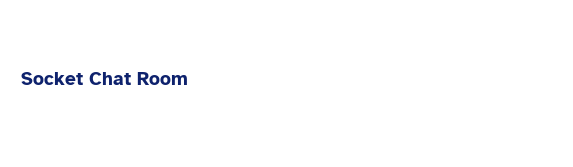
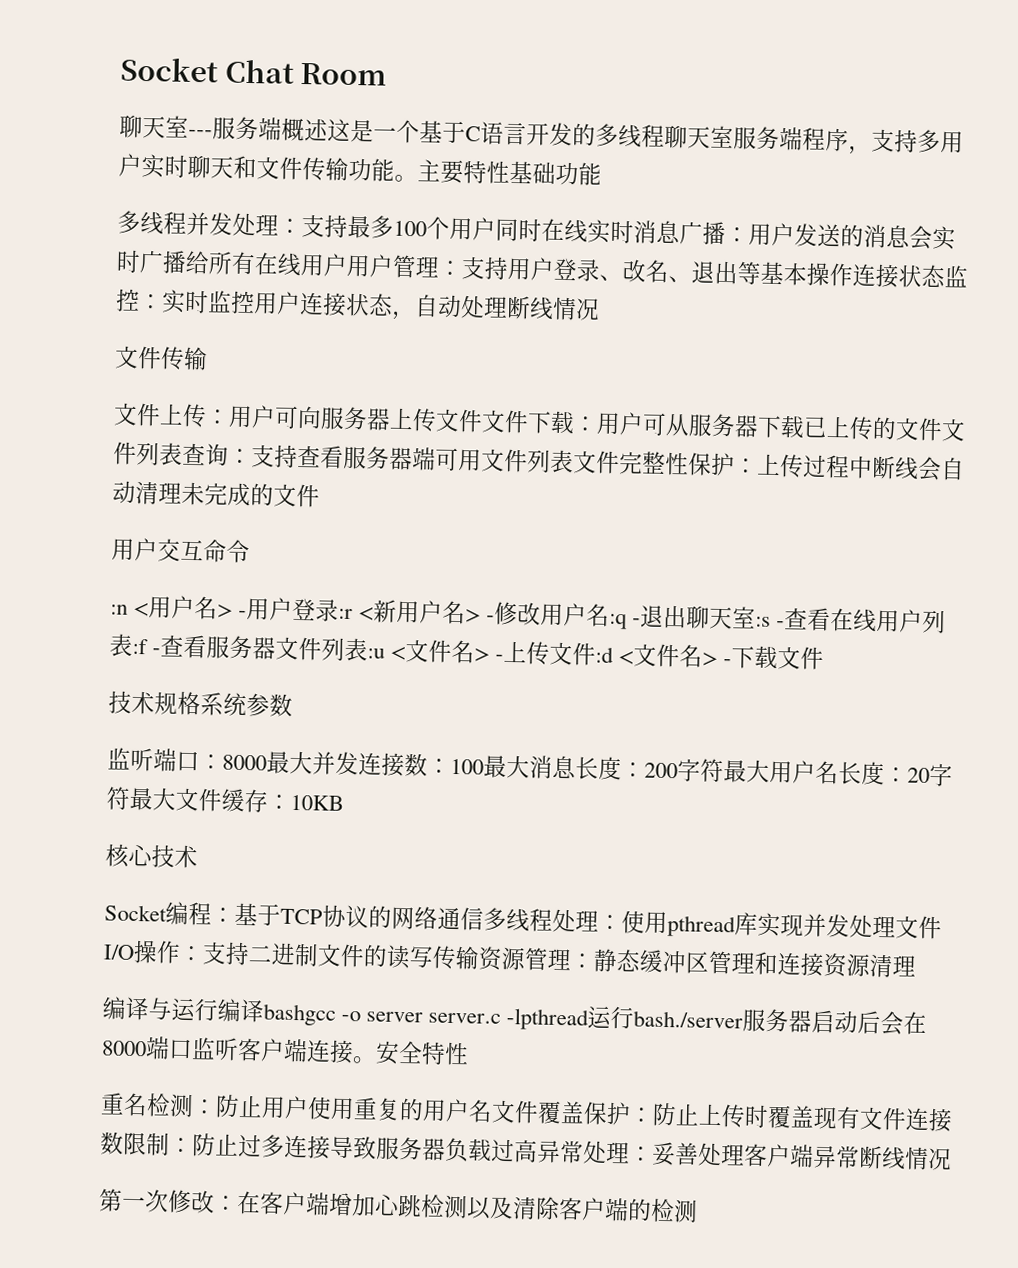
(188, 78) none -> [119,114,964,155] [118,153,602,186] [117,210,956,251] [116,249,969,288] [116,288,600,321] [114,345,208,371] [113,402,966,442] [113,441,965,482] [112,480,320,508] [111,537,250,564] [110,595,947,634] [109,633,825,670] [108,690,293,717] [107,747,953,787] [106,786,344,813] [105,843,198,869] [104,901,942,940] [103,939,917,978] [102,996,928,1036] [101,1036,469,1066] [100,1092,953,1132] [100,1131,952,1171] [99,1188,698,1223] // 聊天室---服务端概述这是一个基于C语言开发的多线程聊天室服务端程序，支持多用户实时聊天和文件传输功能。主要特性基础功能 // 多线程并发处理：支持最多100个用户同时在线实时消息广播：用户发送的消息会实时广播给所有在线用户用户管理：支持用户登录、改名、退出等基本操作连接状态监控：实时监控用户连接状态，自动处理断线情况 // 文件传输 // 文件上传：用户可向服务器上传文件文件下载：用户可从服务器下载已上传的文件文件列表查询：支持查看服务器端可用文件列表文件完整性保护：上传过程中断线会自动清理未完成的文件 // 用户交互命令 // :n <用户名> -用户登录:r <新用户名> -修改用户名:q -退出聊天室:s -查看在线用户列表:f -查看服务器文件列表:u <文件名> -上传文件:d <文件名> -下载文件 // 技术规格系统参数 // 监听端口：8000最大并发连接数：100最大消息长度：200字符最大用户名长度：20字符最大文件缓存：10KB // 核心技术 // Socket编程：基于TCP协议的网络通信多线程处理：使用pthread库实现并发处理文件I/O操作：支持二进制文件的读写传输资源管理：静态缓冲区管理和连接资源清理 // 编译与运行编译bashgcc -o server server.c -lpthread运行bash./server服务器启动后会在8000端口监听客户端连接。安全特性 // 重名检测：防止用户使用重复的用户名文件覆盖保护：防止上传时覆盖现有文件连接数限制：防止过多连接导致服务器负载过高异常处理：妥善处理客户端异常断线情况 // 第一次修改：在客户端增加心跳检测以及清除客户端的检测

